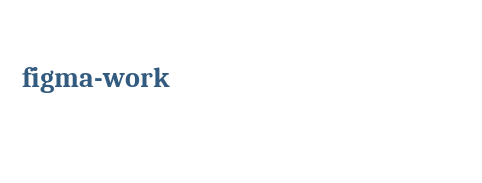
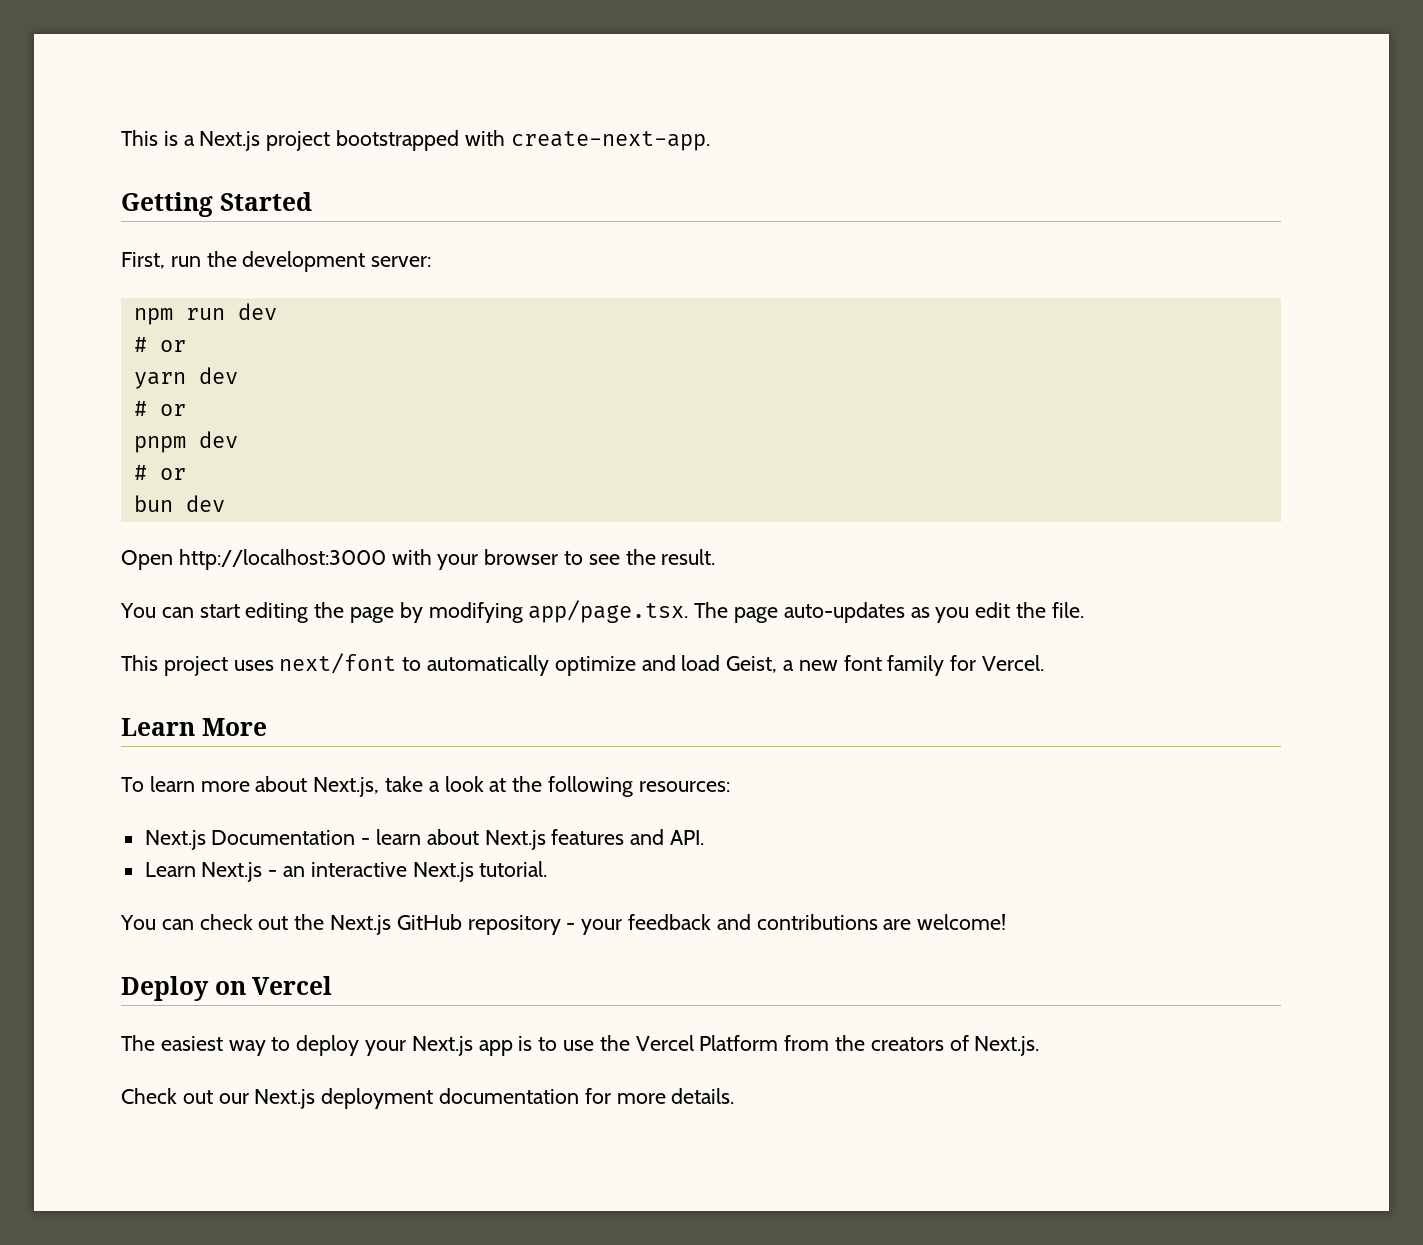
[22,67,170,93] figma-work -> [121,130,710,151] [121,192,312,217] [121,251,432,272] [133,303,277,325] [133,337,186,352] [133,367,238,389] [133,401,186,416] [133,431,238,453] [133,465,186,480] [133,495,225,512] [121,549,716,570] [120,600,1084,623] [121,653,1045,676] [121,718,267,736] [121,776,730,797] [144,829,705,850] [144,861,548,882] [120,914,1007,935] [121,976,333,1001] [121,1035,1040,1056] [121,1088,735,1109] This is a Next.js project bootstrapped with create-next-app. // Getting Started // First, run the development server: // npm run dev // # or // yarn dev // # or // pnpm dev // # or // bun dev // Open http://localhost:3000 with your browser to see the result. // You can start editing the page by modifying app/page.tsx. The page auto-updates as you edit the file. // This project uses next/font to automatically optimize and load Geist, a new font family for Vercel. // Learn More // To learn more about Next.js, take a look at the following resources: // Next.js Documentation - learn about Next.js features and API. // Learn Next.js - an interactive Next.js tutorial. // You can check out the Next.js GitHub repository - your feedback and contributions are welcome! // Deploy on Vercel // The easiest way to deploy your Next.js app is to use the Vercel Platform from the creators of Next.js. // Check out our Next.js deployment documentation for more details.

